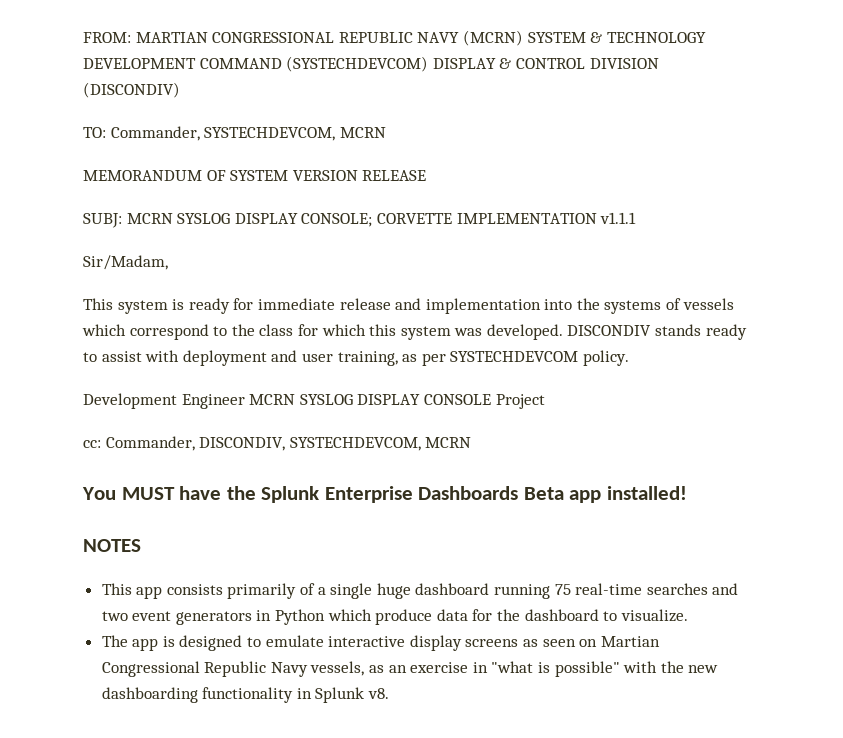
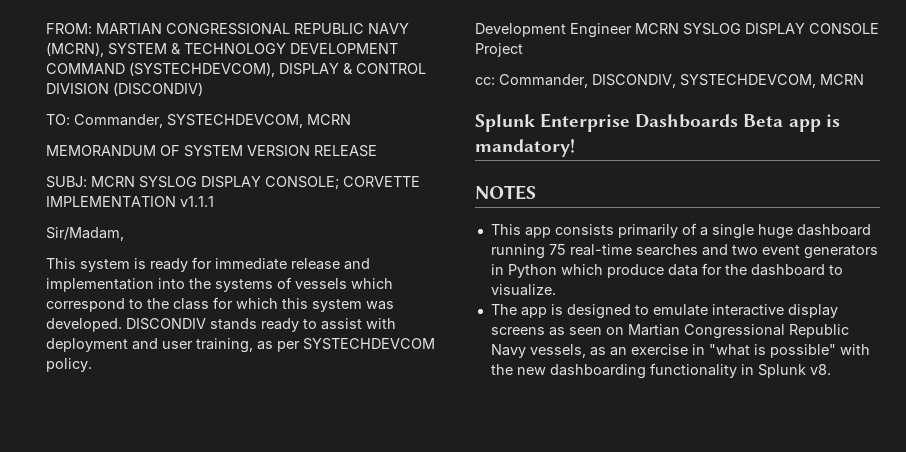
[462,30,523,46] (MCRN) -> [46,42,104,57] (MCRN),
[286,56,429,72] (SYSTECHDEVCOM) -> [129,62,275,77] (SYSTECHDEVCOM),
[82,486,256,500] You MUST have the -> (864, 79) none
[606,486,687,500] installed! -> [825,114,840,127] [475,139,575,157] is mandatory!

